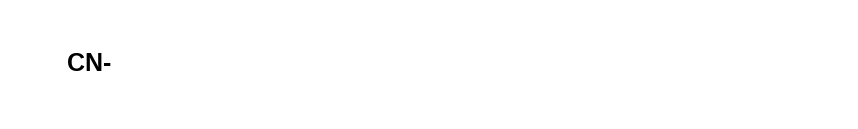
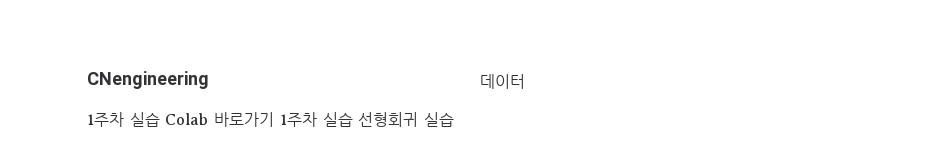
[67,53,111,71] CN- -> [87,71,209,89] [87,112,454,127] [480,74,525,89] CNengineering // 1주차 실습 Colab 바로가기 1주차 실습 선형회귀 실습 데이터

